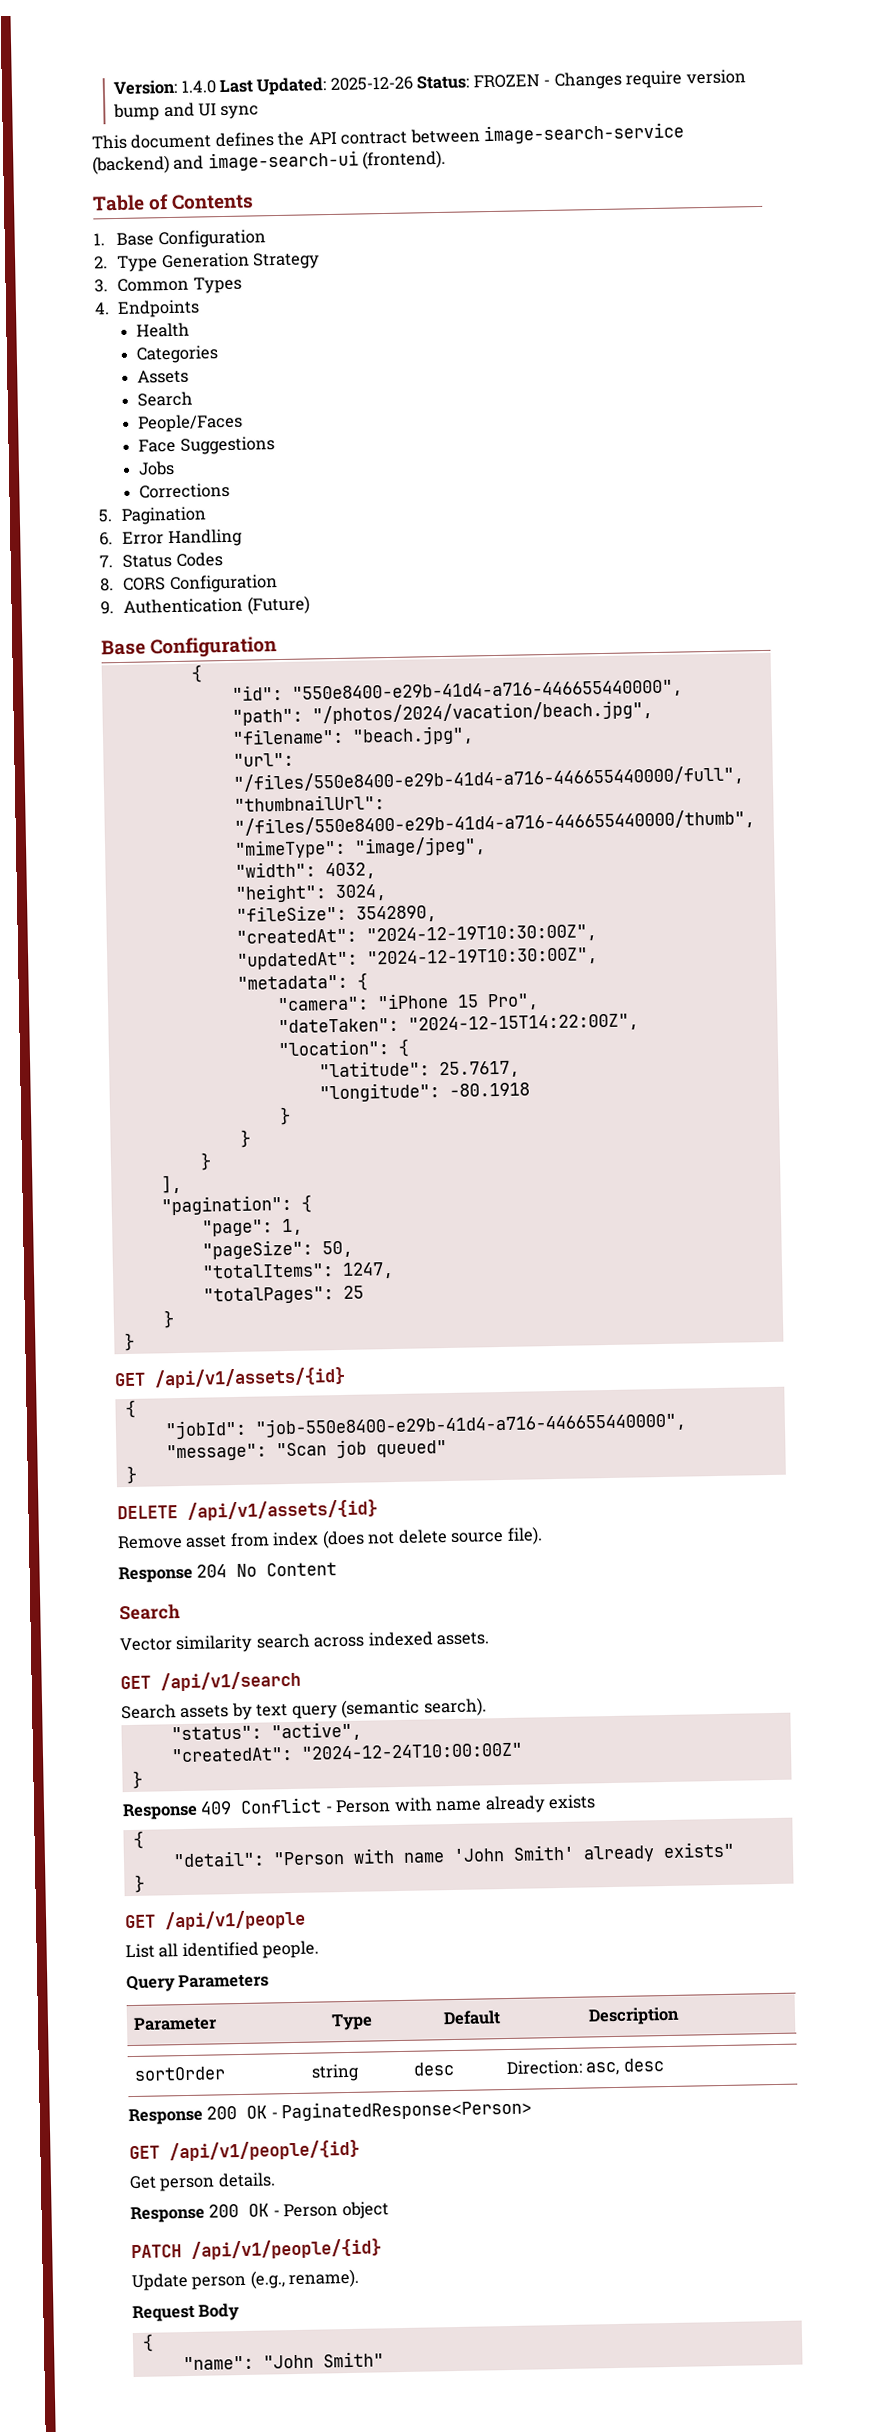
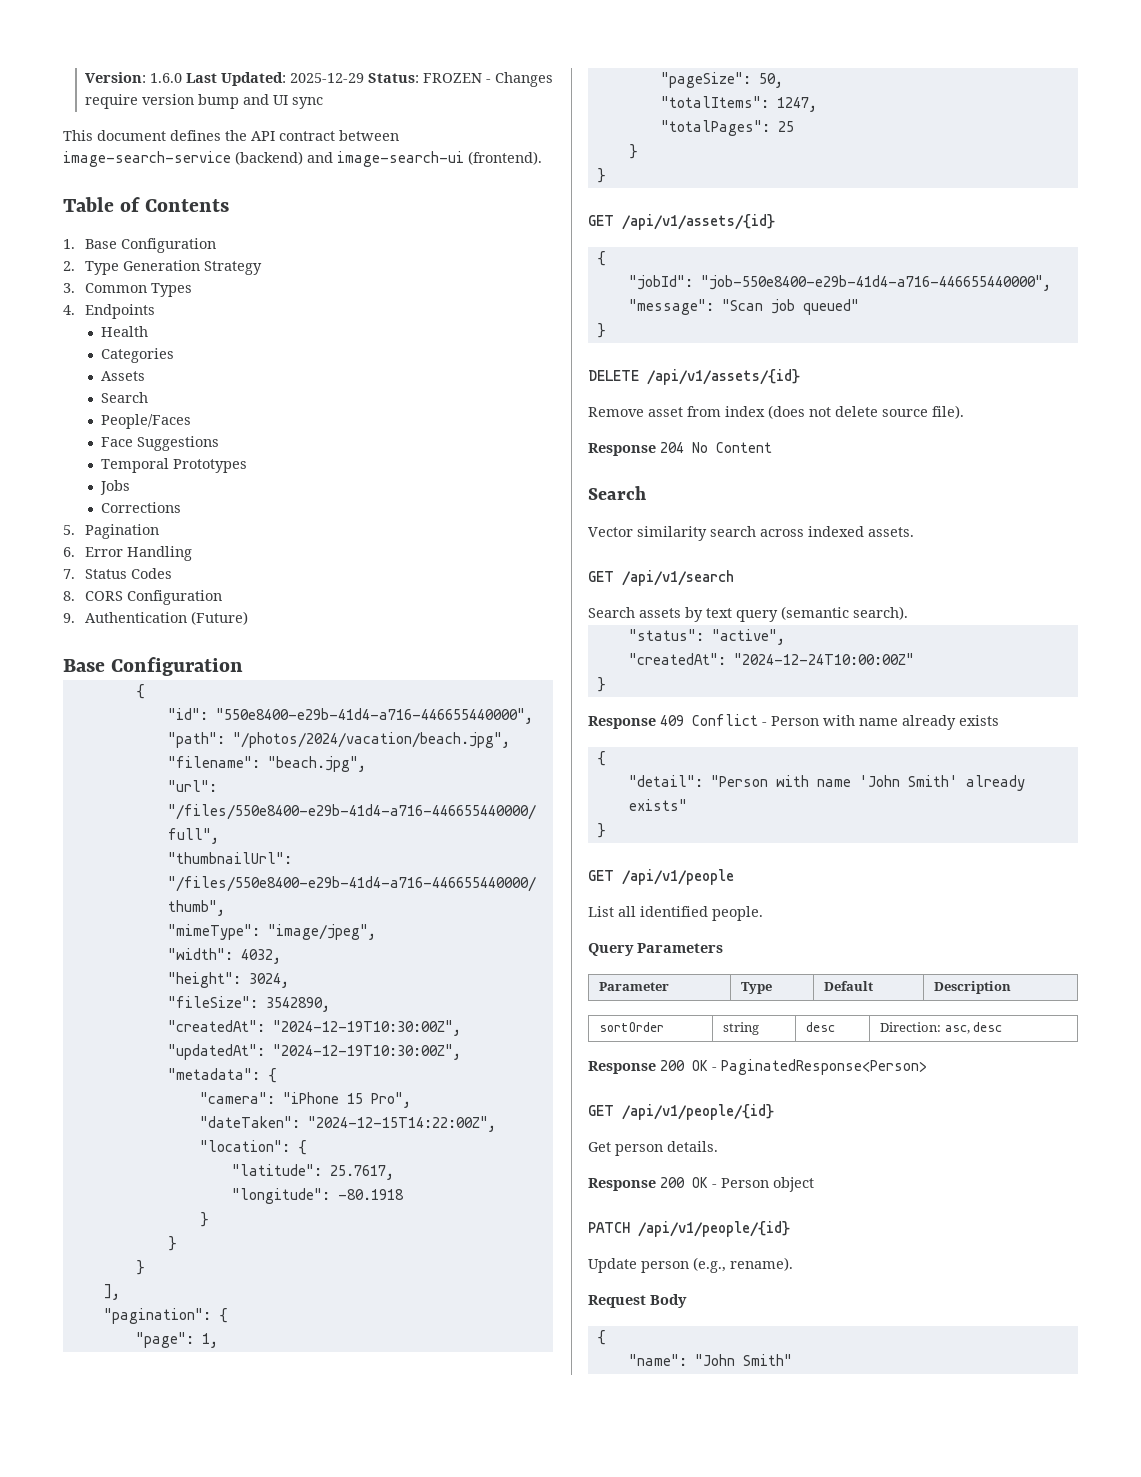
[180,80,216,94] 1.4.0 -> [149,73,182,83] 1.6.0
[329,76,413,91] 2025-12-26 -> [289,73,364,83] 2025-12-29
(275, 445) none -> [100,458,247,473] // Temporal Prototypes

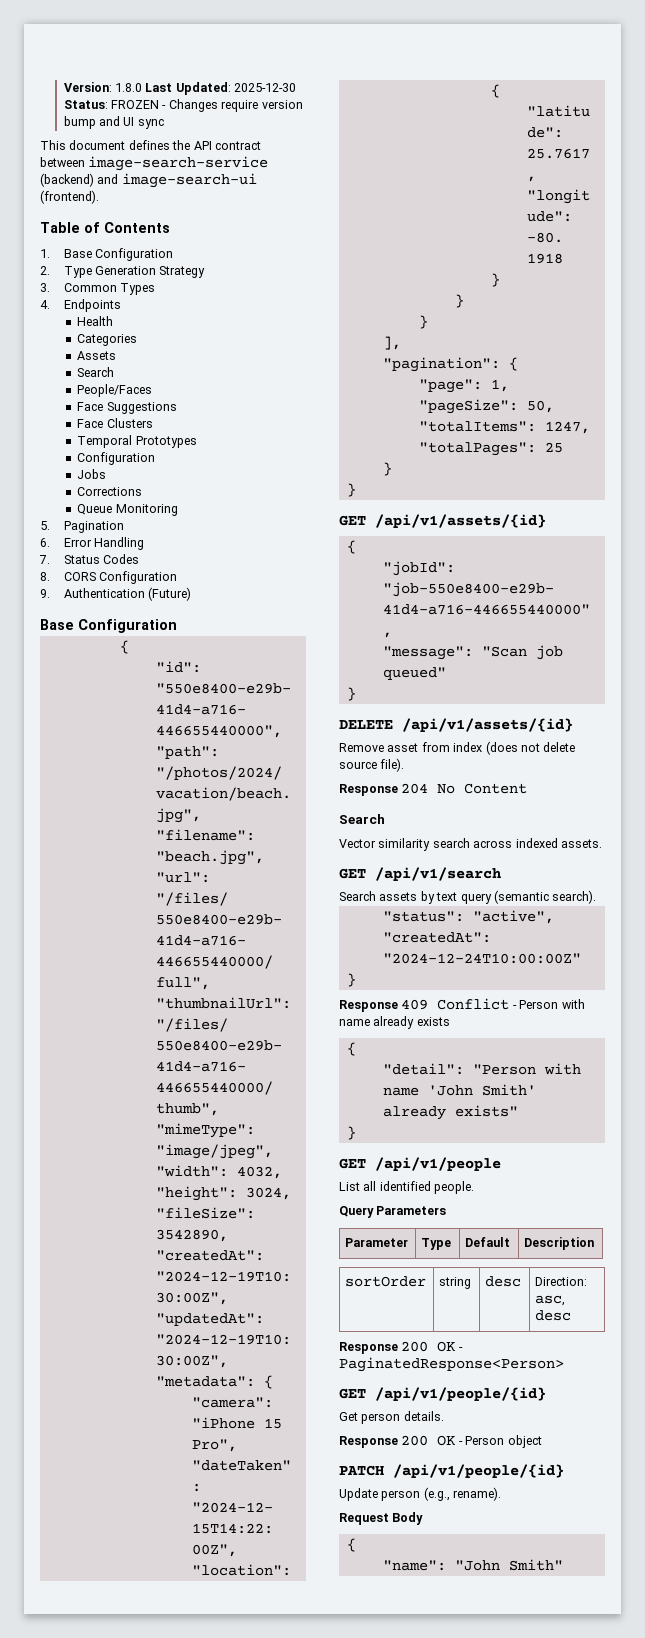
[149,73,182,83] 1.6.0 -> [115,83,143,92] 1.8.0
[289,73,364,83] 2025-12-29 -> [234,83,297,92] 2025-12-30
(219, 443) none -> [77,418,153,428] // Face Clusters
(247, 466) none -> [77,452,156,465] // Configuration
(181, 507) none -> [77,504,178,516] // Queue Monitoring

